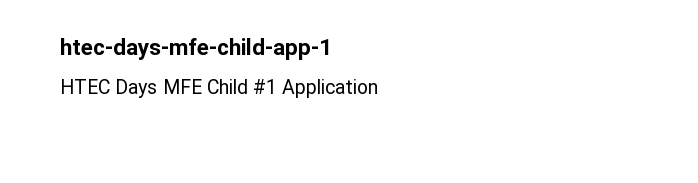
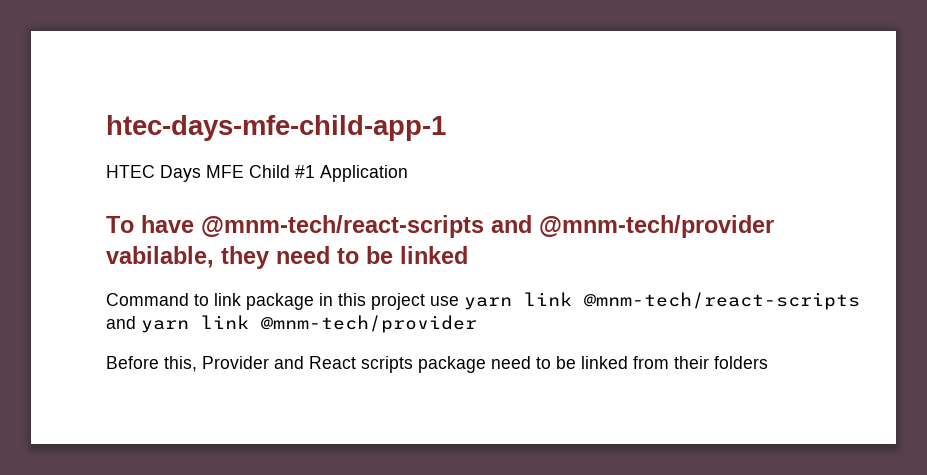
(379, 88) none -> [106,215,774,238] [106,246,468,269] [106,292,860,310] [106,315,477,333] [106,356,768,373] // To have @mnm-tech/react-scripts and @mnm-tech/provider vabilable, they need to be linked // Command to link package in this project use yarn link @mnm-tech/react-scripts and yarn link @mnm-tech/provider // Before this, Provider and React scripts package need to be linked from their folders

